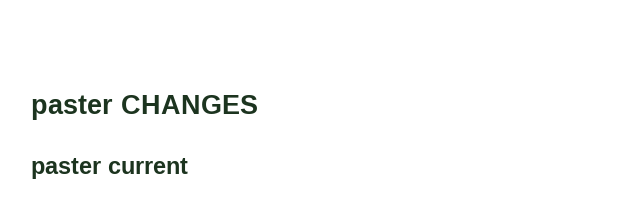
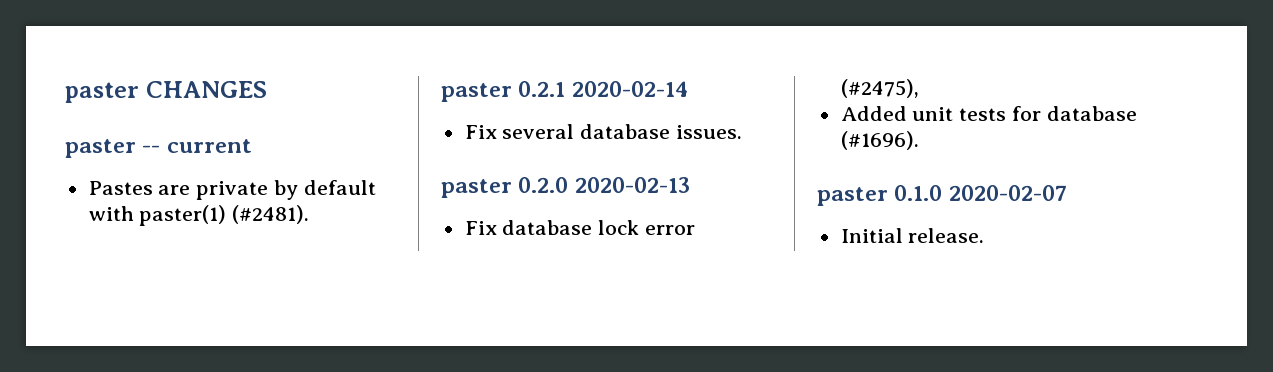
(101, 168) none -> [142,145,161,153] --
(188, 166) none -> [88,180,376,200] [88,205,310,226] [441,81,688,102] [464,124,743,139] [441,177,690,198] [464,220,696,235] [840,79,919,98] [840,106,1137,121] [840,131,919,150] [817,185,1067,206] [840,228,985,243] // Pastes are private by default with paster(1) (#2481). // paster 0.2.1 2020-02-14 // Fix several database issues. // paster 0.2.0 2020-02-13 // Fix database lock error (#2475), // Added unit tests for database (#1696). // paster 0.1.0 2020-02-07 // Initial release.

